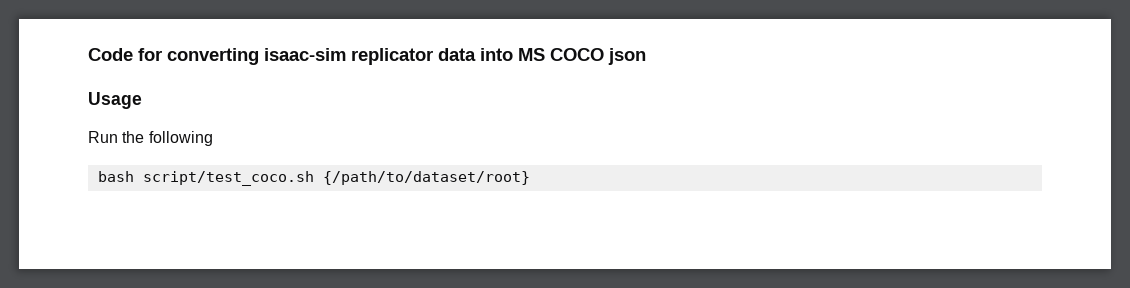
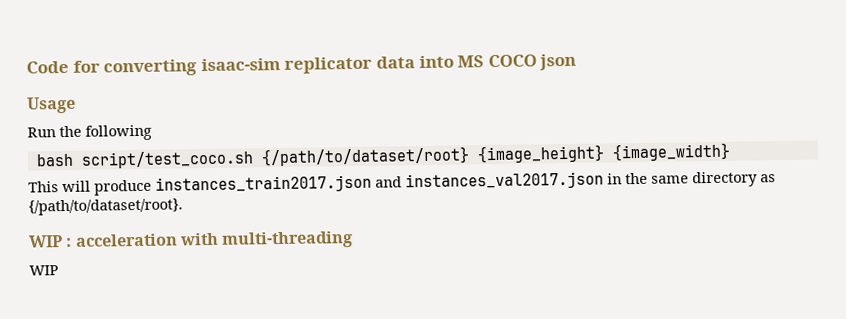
(530, 178) none -> [476,142,731,164] [28,171,776,196] [28,198,183,216] [29,230,354,249] [29,265,59,276] {image_height} {image_width} // This will produce instances_train2017.json and instances_val2017.json in the same directory as {/path/to/dataset/root}. // WIP : acceleration with multi-threading // WIP

